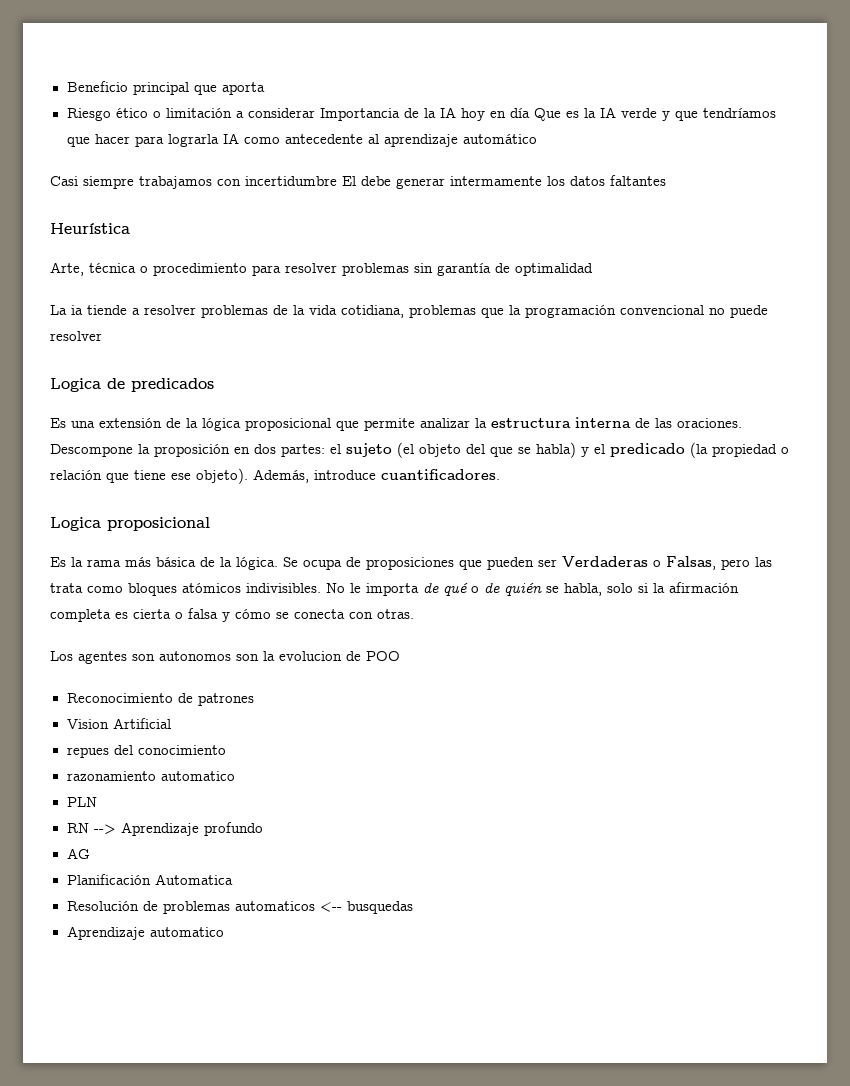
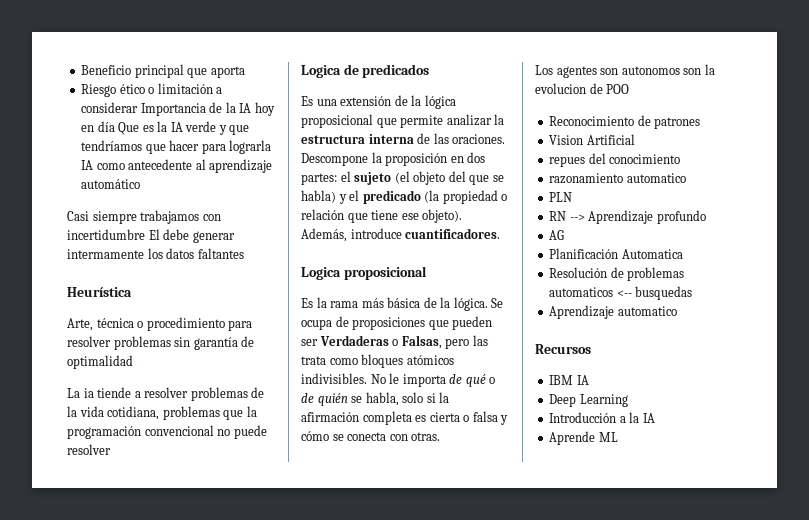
(224, 932) none -> [535,344,591,354] [549,375,589,385] [549,394,628,407] [549,412,655,423] [549,431,618,445] // Recursos // IBM IA // Deep Learning // Introducción a la IA // Aprende ML

